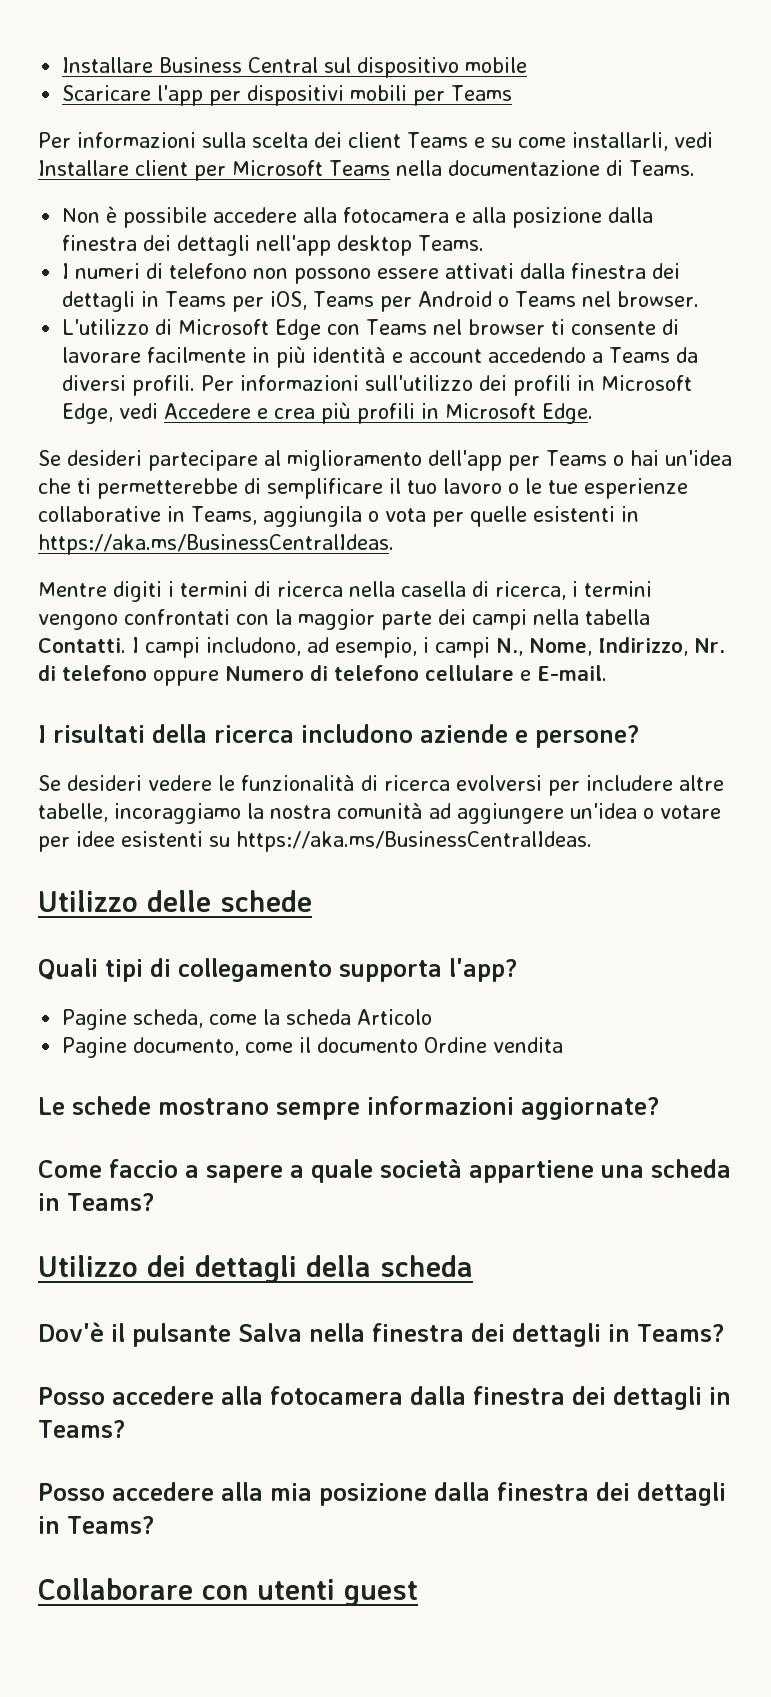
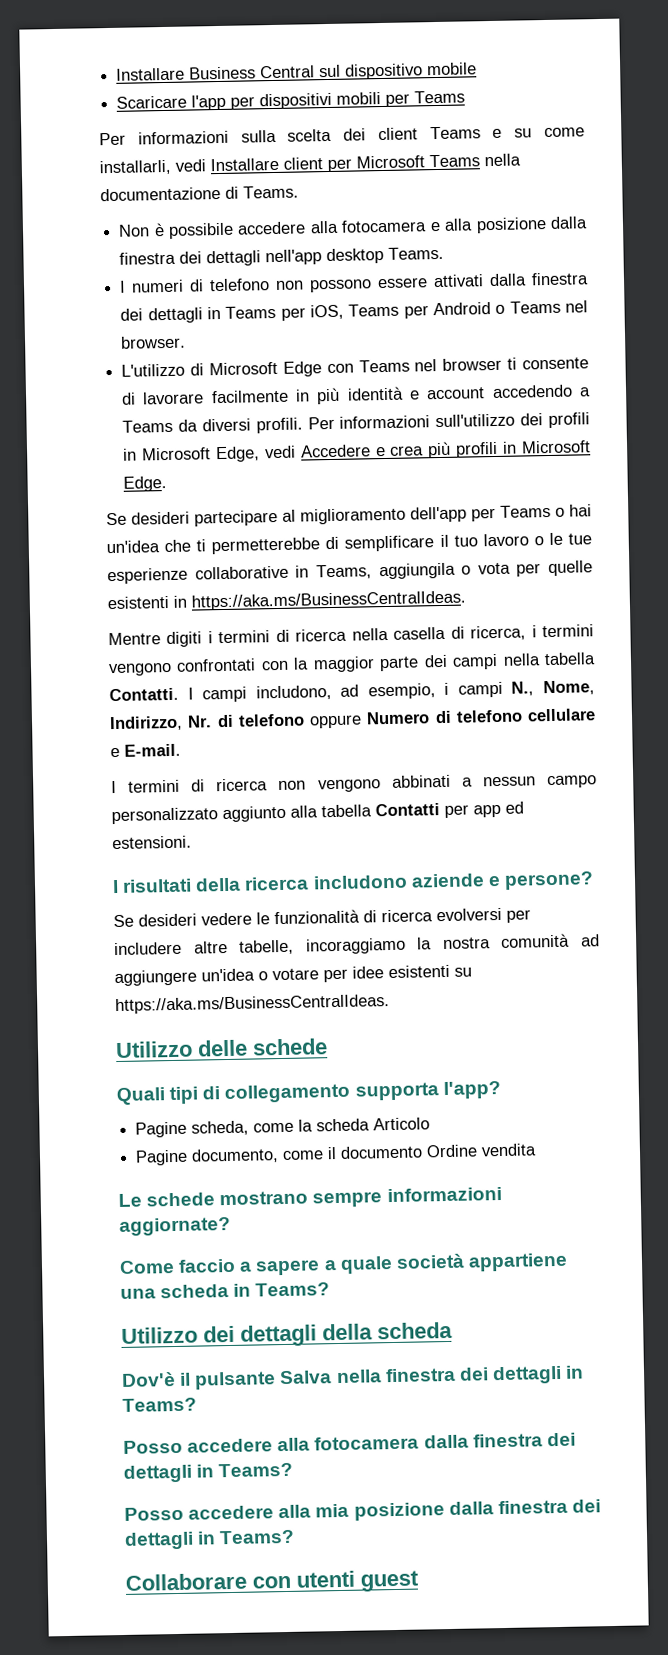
(607, 673) none -> [111,774,597,794] [111,801,524,825] [112,835,192,850] // I termini di ricerca non vengono abbinati a nessun campo personalizzato aggiunto alla tabella Contatti per app ed estensioni.

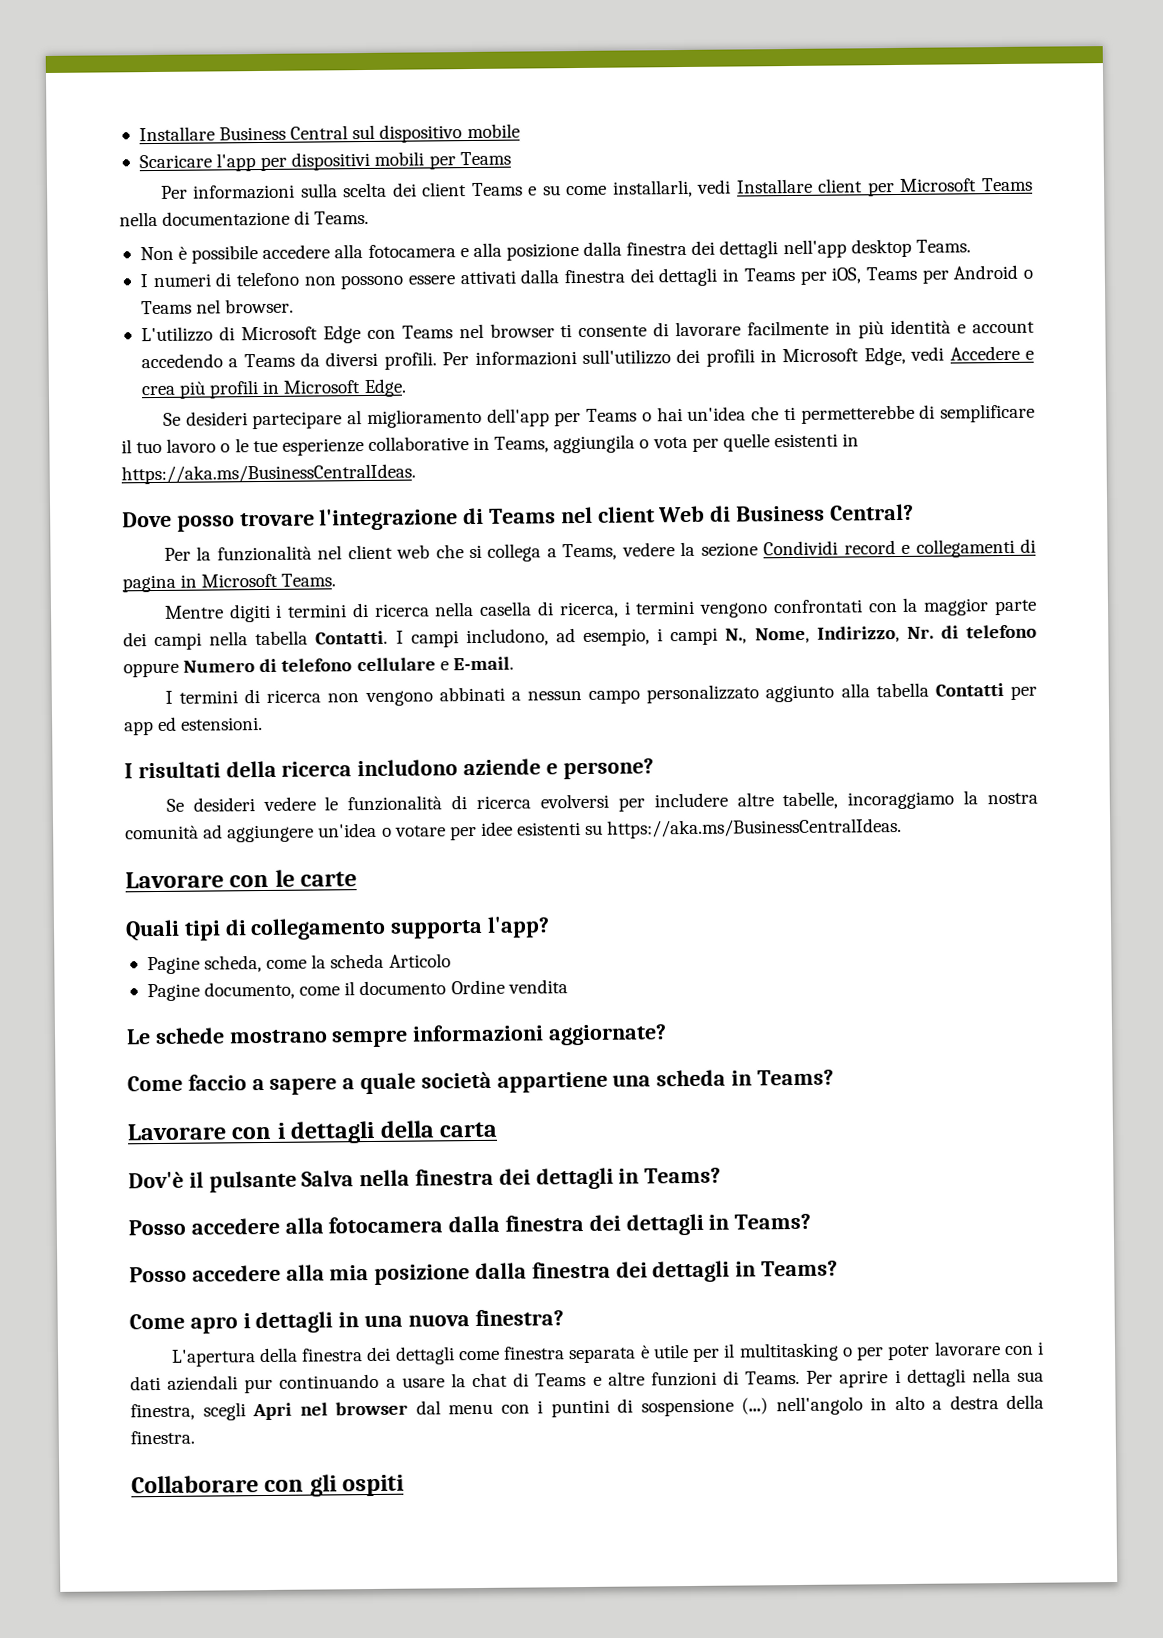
(466, 600) none -> [122,503,914,532] [163,538,1036,562] [122,573,337,593] // Dove posso trovare l'integrazione di Teams nel client Web di Business Central? // Per la funzionalità nel client web che si collega a Teams, vedere la sezione Condividi record e collegamenti di pagina in Microsoft Teams.
[115,1038,328,1059] Utilizzo delle schede -> [125,869,358,889] Lavorare con le carte
[121,1325,235,1344] Utilizzo dei -> [127,1122,287,1141] Lavorare con i
[377,1321,453,1340] scheda -> [439,1121,498,1138] carta
(296, 1537) none -> [129,1309,564,1334] [170,1341,1044,1367] [130,1367,1044,1394] [130,1394,1044,1421] [130,1430,195,1445] // Come apro i dettagli in una nuova finestra? // L'apertura della finestra dei dettagli come finestra separata è utile per il multitasking o per poter lavorare con i dati aziendali pur continuando a usare la chat di Teams e altre funzioni di Teams. Per aprire i dettagli nella sua finestra, scegli Apri nel browser dal menu con i puntini di sospensione (...) nell'angolo in alto a destra della finestra.
[296,1570,419,1592] utenti guest -> [309,1474,406,1497] gli ospiti

